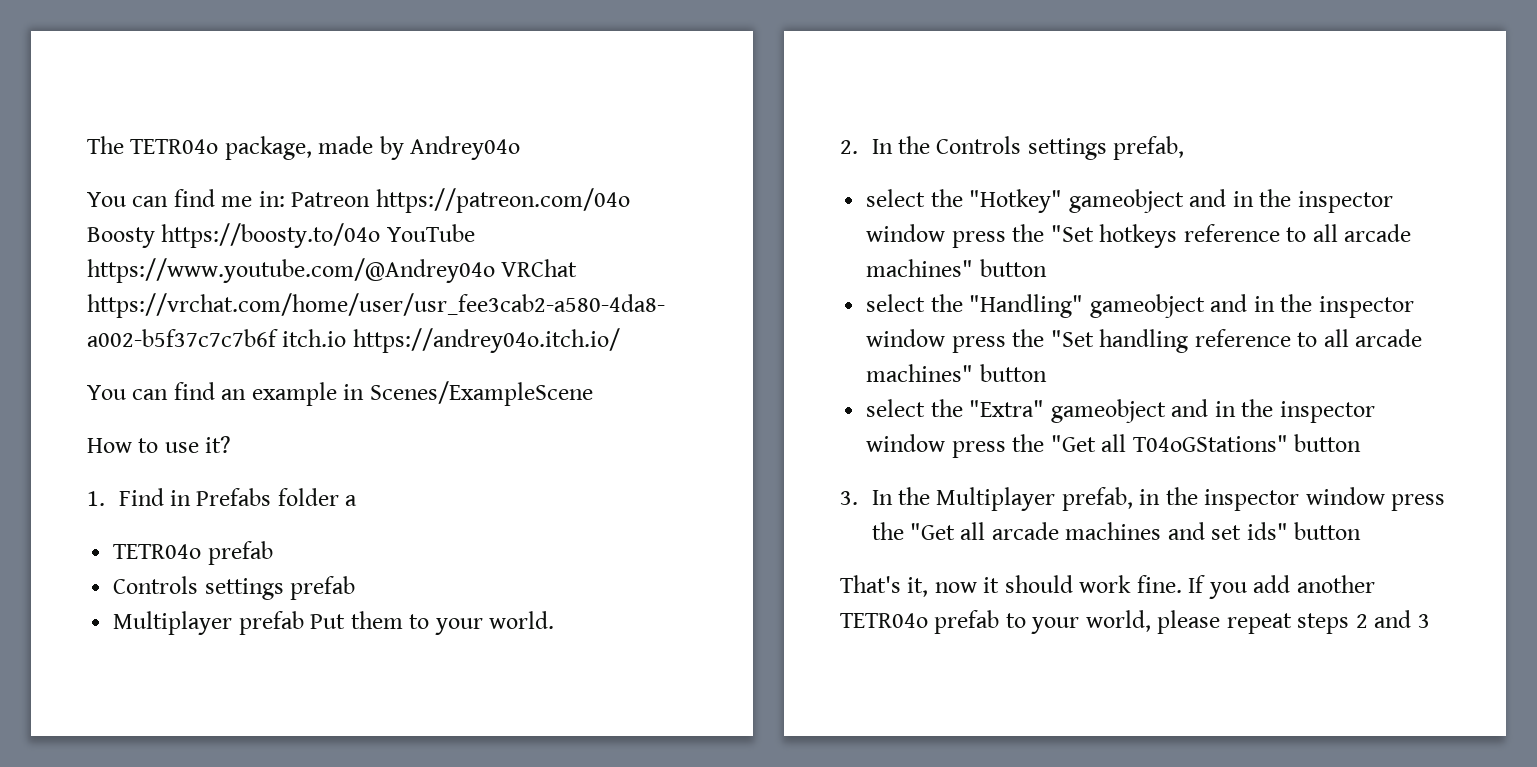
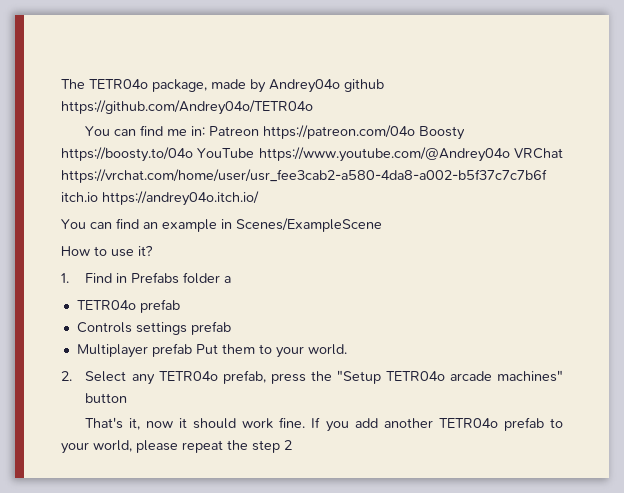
(521, 148) none -> [344,79,384,92] [61,100,313,115] github https://github.com/Andrey04o/TETR04o
[871,136,1185,160] [866,189,1393,213] [866,224,1412,248] [866,259,1047,277] [866,294,1414,318] [866,329,1423,353] [866,364,1047,382] [866,399,1375,423] [866,434,1362,458] [840,487,1446,511] [871,522,1288,540] In the Controls settings prefab, // select the "Hotkey" gameobject and in the inspector window press the "Set hotkeys reference to all arcade machines" button // select the "Handling" gameobject and in the inspector window press the "Set handling reference to all arcade machines" button // select the "Extra" gameobject and in the inspector window press the "Get all T04oGStations" button // 3. In the Multiplayer prefab, in the inspector window press the "Get all arcade machines and set ids" -> [85,370,564,385] Select any TETR04o prefab, press the "Setup TETR04o arcade machines"
[1297,610,1430,634] steps 2 and 3 -> [227,440,292,453] the step 2

